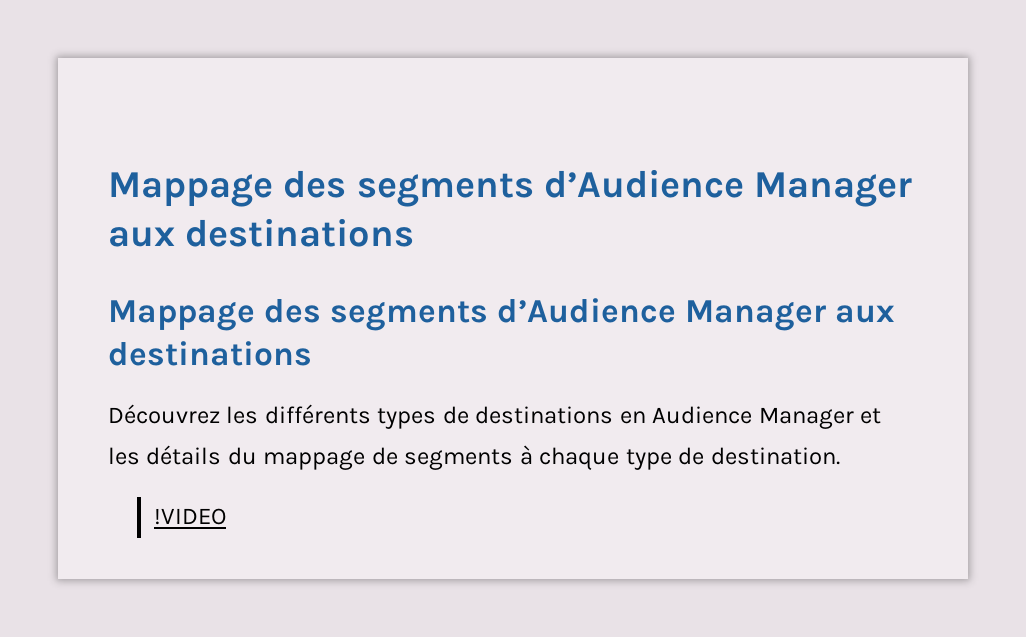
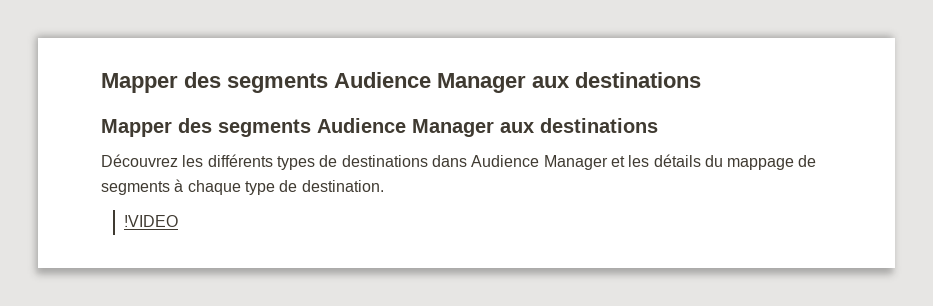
[108,169,913,207] [108,218,415,247] [108,298,677,331] Mappage des segments d’Audience Manager aux destinations // Mappage des segments d’Audience -> [101,72,701,93] [101,118,406,137] Mapper des segments Audience Manager aux destinations // Mapper des segments Audience
[619,411,646,424] en -> [431,155,467,167] dans

